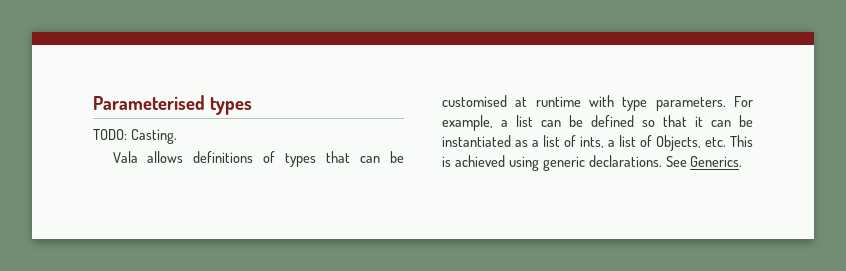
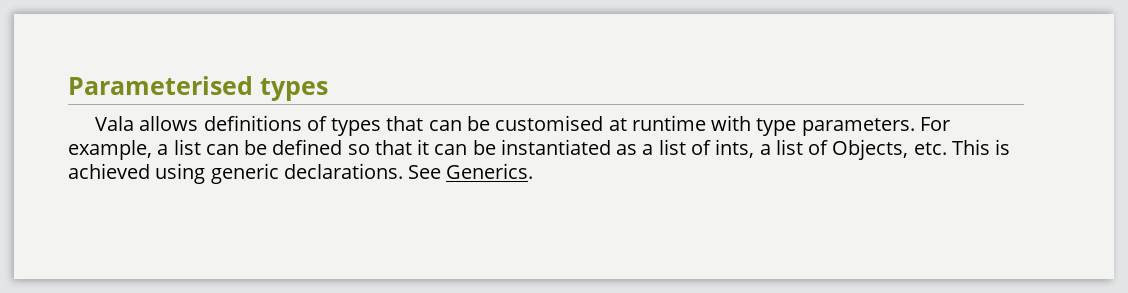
[93,129,177,144] // TODO: Casting. -> (328, 89) none

